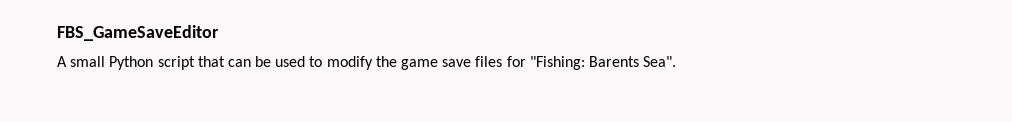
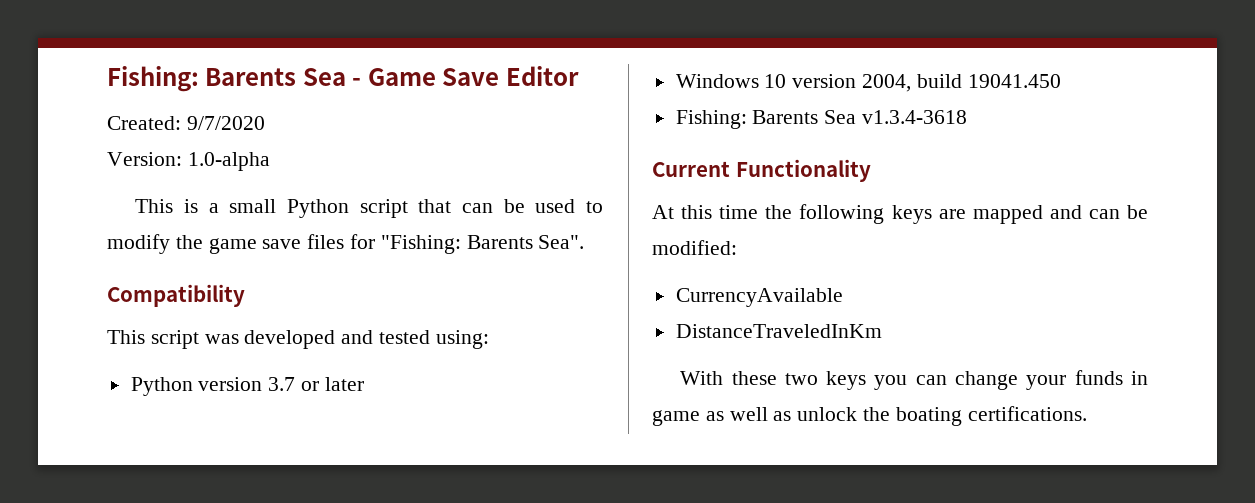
[57,25,219,41] [57,56,67,67] FBS_GameSaveEditor // A -> [107,66,579,92] [107,116,265,130] [107,152,270,171] [135,199,219,213] Fishing: Barents Sea - Game Save Editor // Created: 9/7/2020 // Version: 1.0-alpha // This is a
(677, 61) none -> [107,284,245,307] [107,330,489,349] [130,377,364,396] [675,74,1061,92] [675,110,968,129] [652,159,871,182] [652,204,1148,224] [652,240,737,255] [675,288,843,307] [675,324,882,338] [680,370,1148,390] [652,406,1087,426] // Compatibility // This script was developed and tested using: // Python version 3.7 or later // Windows 10 version 2004, build 19041.450 // Fishing: Barents Sea v1.3.4-3618 // Current Functionality // At this time the following keys are mapped and can be modified: // CurrencyAvailable // DistanceTraveledInKm // With these two keys you can change your funds in game as well as unlock the boating certifications.

